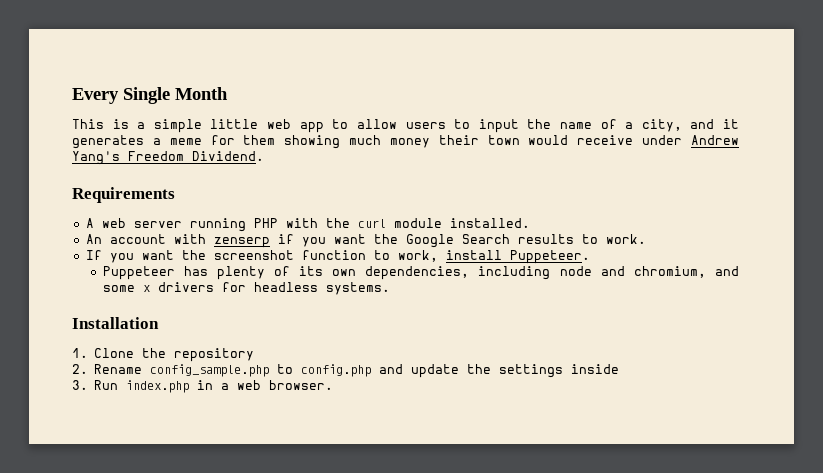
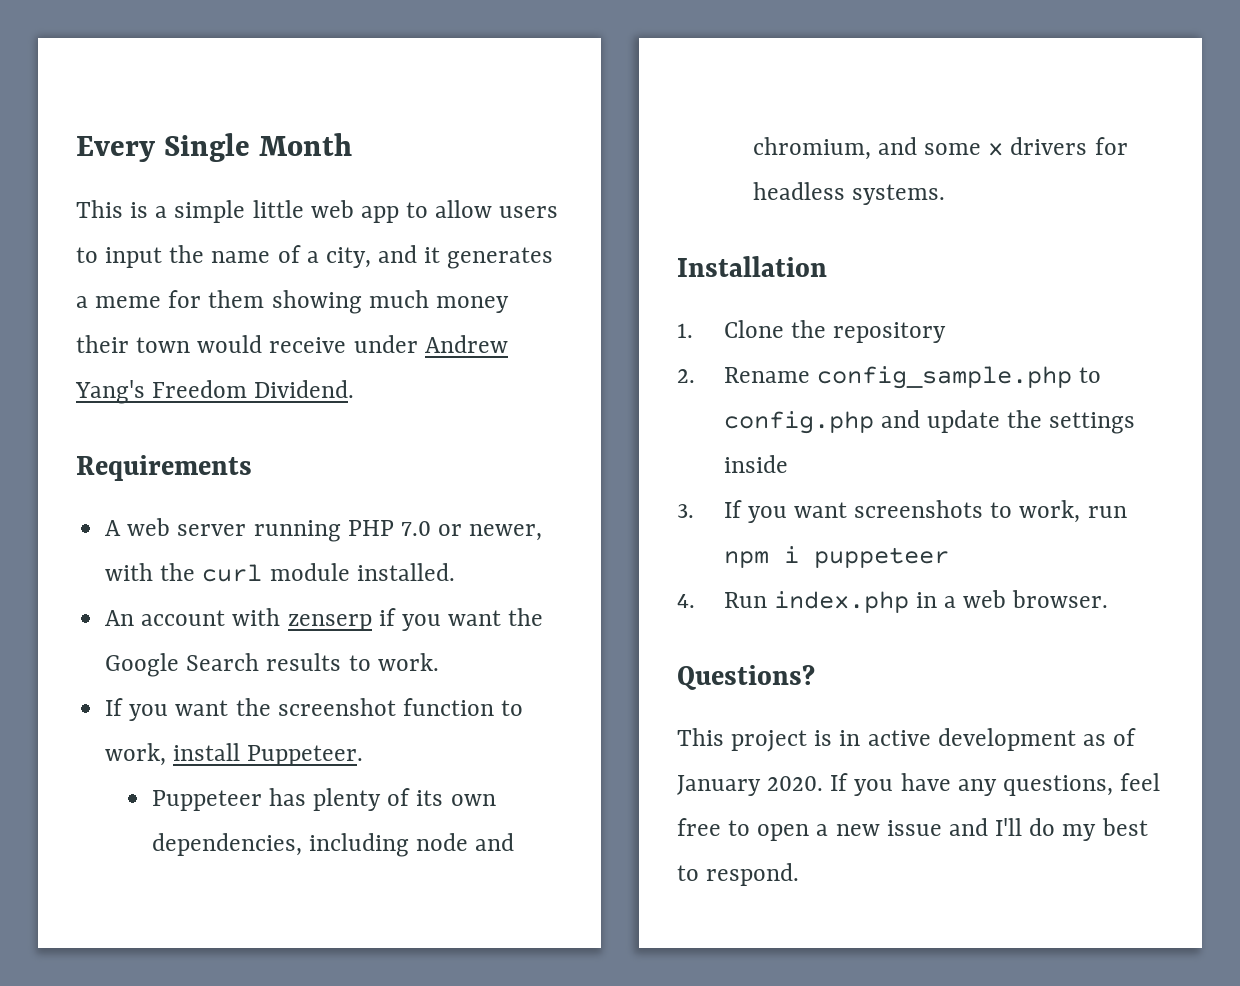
(278, 223) none -> [400,521,543,541] 7.0 or newer,
(88, 385) none -> [723,500,1127,523] [723,546,949,568] [677,594,695,608] If you want screenshots to work, run npm i puppeteer // 4.
(334, 385) none -> [677,665,815,690] [677,728,1137,752] [677,773,1161,796] [677,818,1148,841] [677,863,800,886] // Questions? // This project is in active development as of January 2020. If you have any questions, feel free to open a new issue and I'll do my best to respond.

